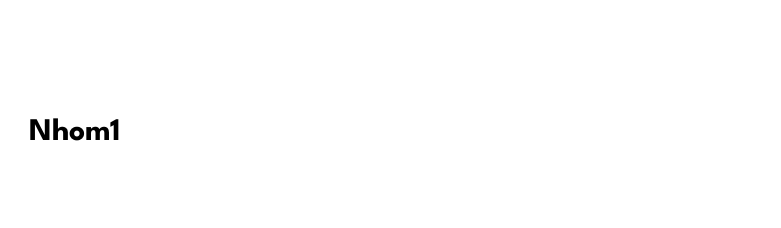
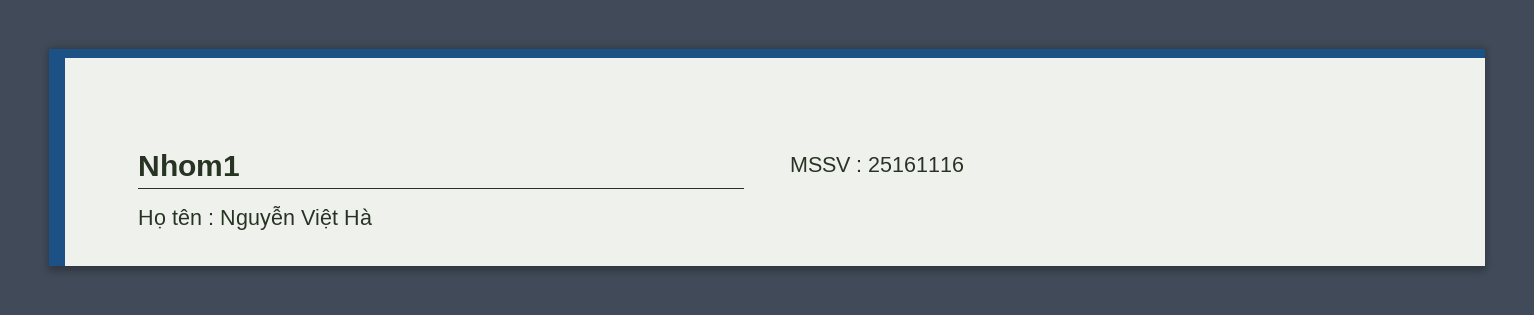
(120, 129) none -> [138,206,372,230] [790,157,964,172] // Họ tên : Nguyễn Việt Hà // MSSV : 25161116

